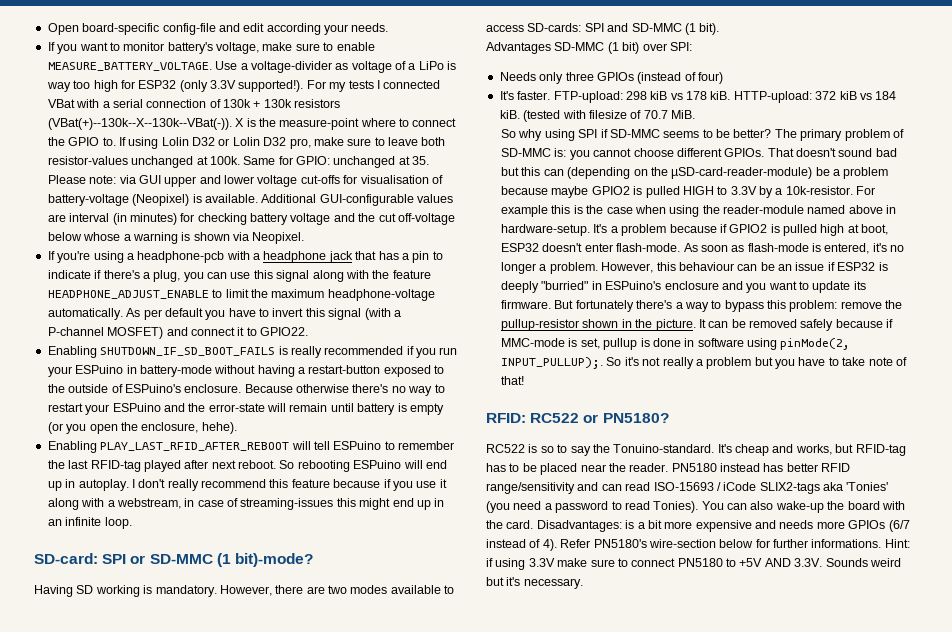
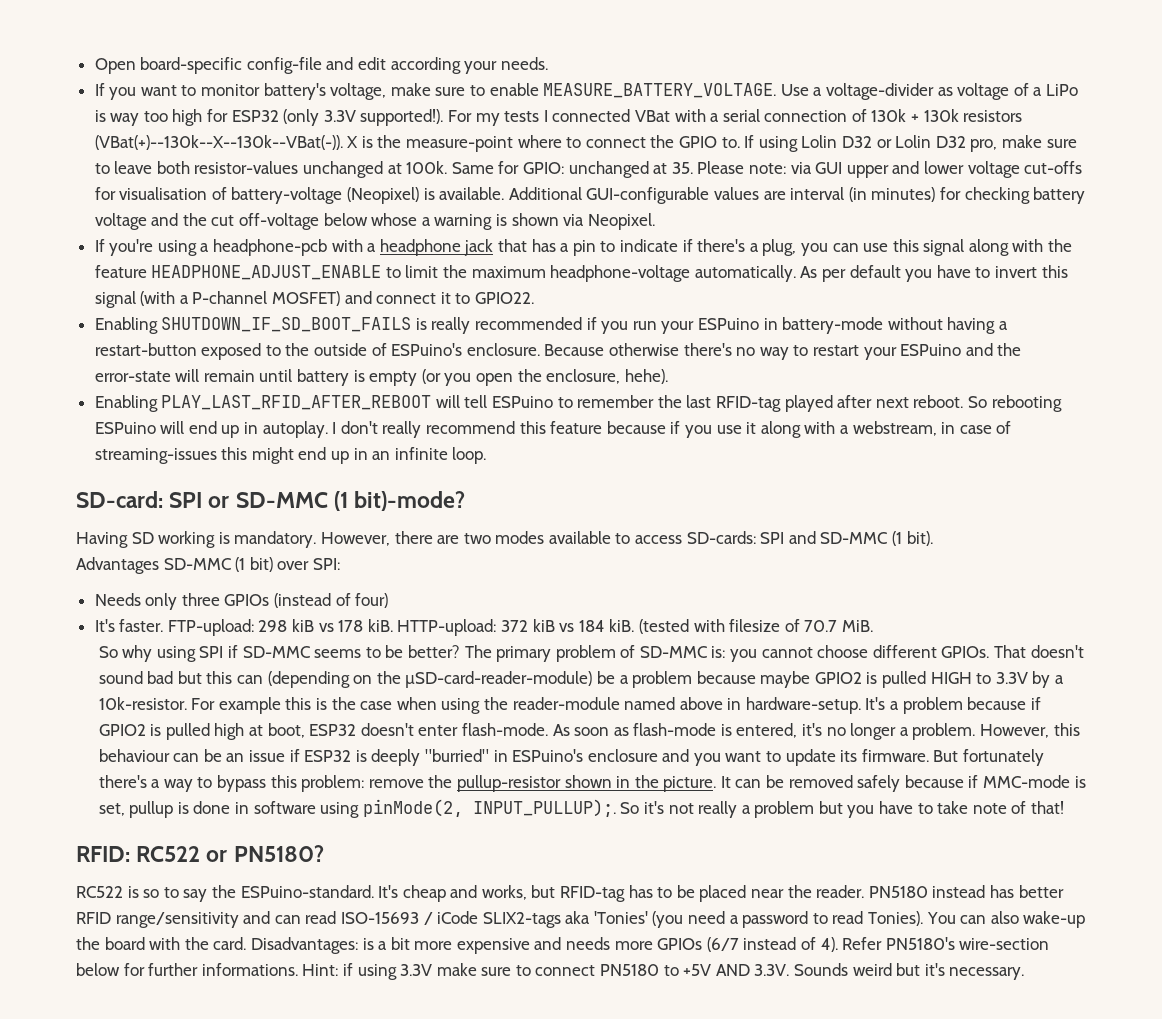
[613,444,715,453] Tonuino-standard. -> [240,885,374,898] ESPuino-standard.

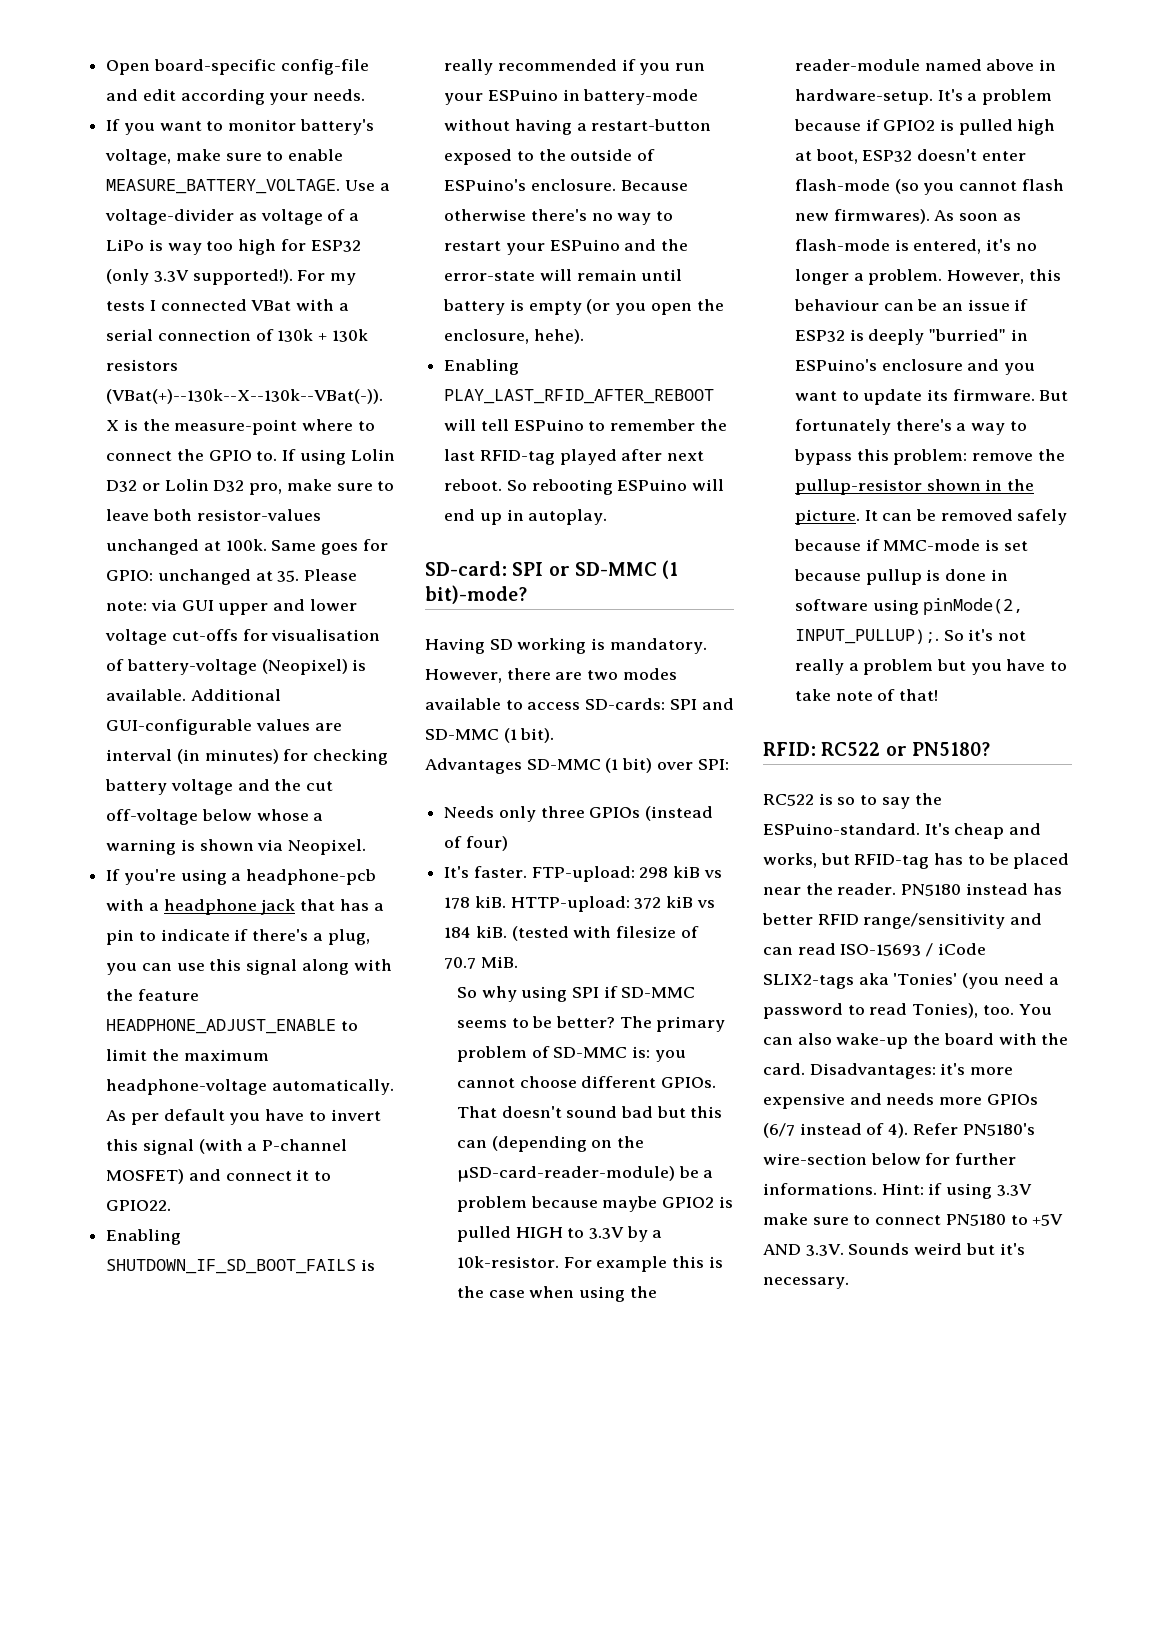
(494, 168) none -> [321,543,359,555] goes
[332,421,1012,438] [94,447,487,464] I don't really recommend this feature because if you use it along with a webstream, in case of streaming-issues this might end up in an infinite loop. -> (608, 517) none
[461,723,548,736] flash-mode. -> [794,179,1064,195] [794,209,930,224] flash-mode (so you cannot flash new firmwares).
[98,803,125,816] set, -> [1003,541,1028,551] [793,569,861,581] set because
[868,911,924,926] Tonies). -> [912,1003,1014,1018] Tonies), too.
[362,937,410,950] is a bit -> [940,1063,966,1075] it's

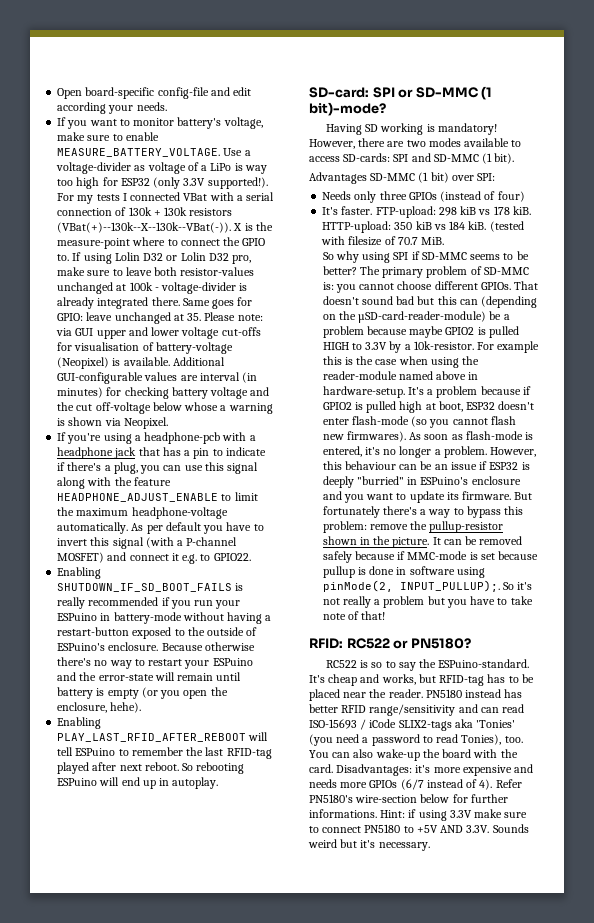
[225,539,267,551] 100k. -> [129,282,248,294] [57,297,180,309] 100k - voltage-divider is already integrated there.
(154, 575) none -> [86,312,113,321] leave
(310, 1175) none -> [182,554,198,564] e.g.
[609,638,707,654] mandatory. -> [437,123,497,135] mandatory!
[634,897,662,909] 372 -> [394,222,413,230] 350

